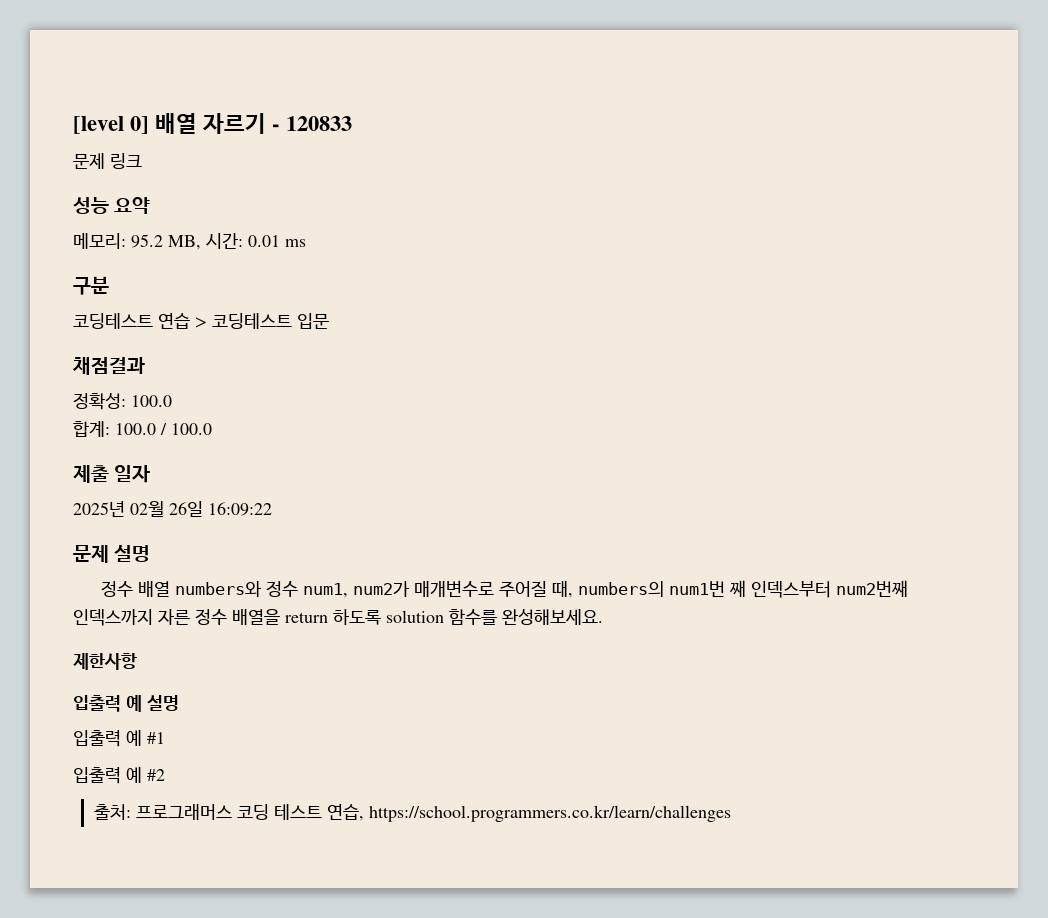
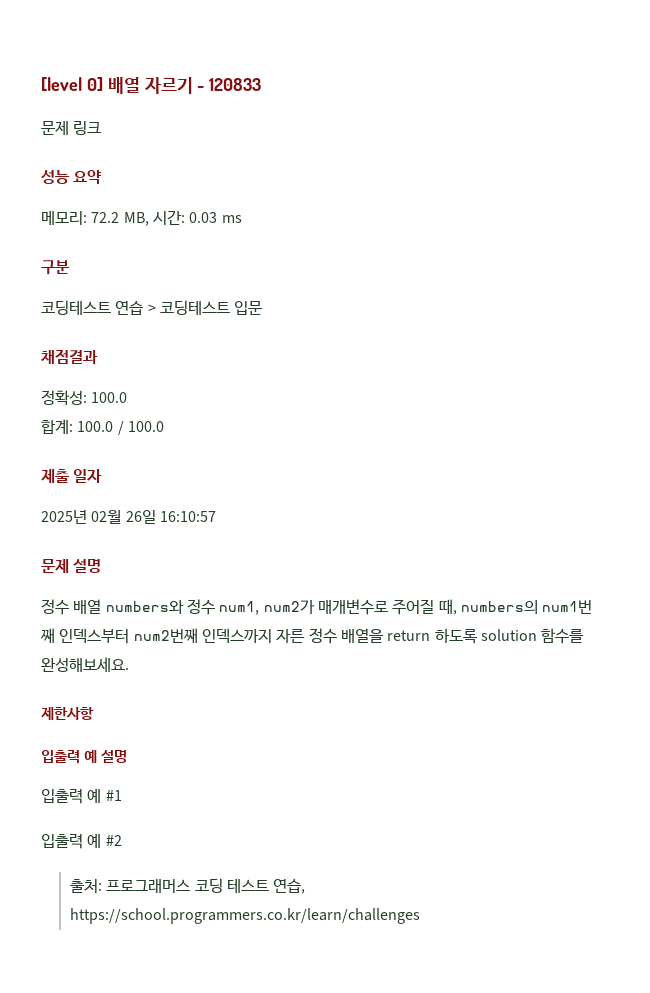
[131,234,163,248] 95.2 -> [91,212,120,223] 72.2
[248,235,280,247] 0.01 -> [189,212,218,223] 0.03
[208,502,272,516] 16:09:22 -> [159,511,216,522] 16:10:57

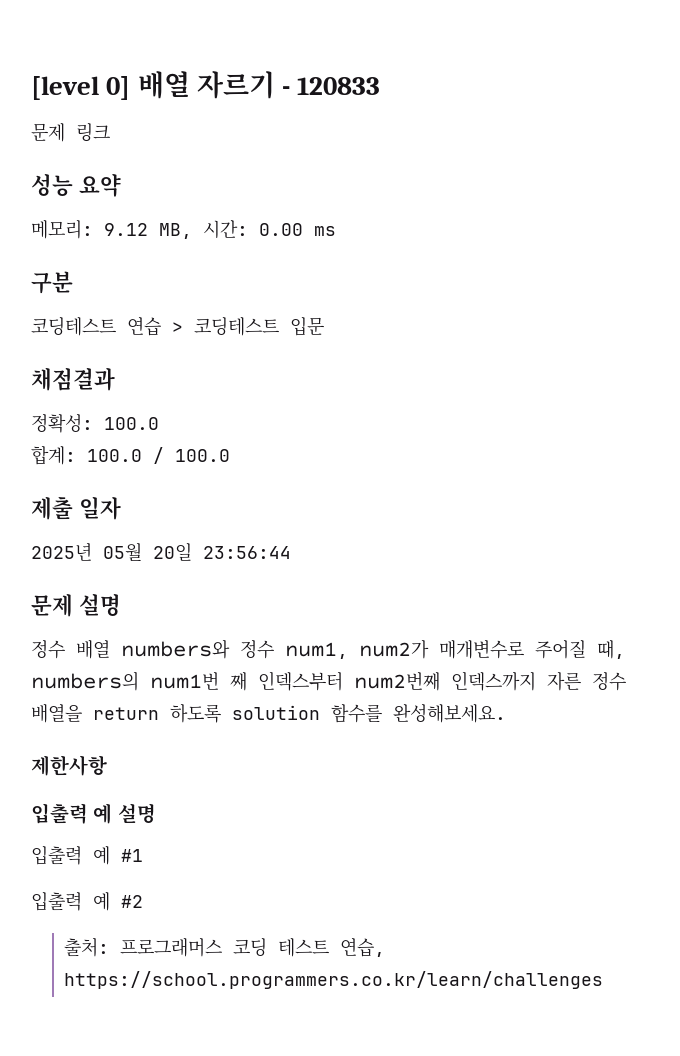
[91,212,120,223] 72.2 -> [104,223,148,236] 9.12
[189,212,218,223] 0.03 -> [259,223,303,236] 0.00
[91,509,216,524] 02월 26일 16:10:57 -> [103,543,291,561] 05월 20일 23:56:44

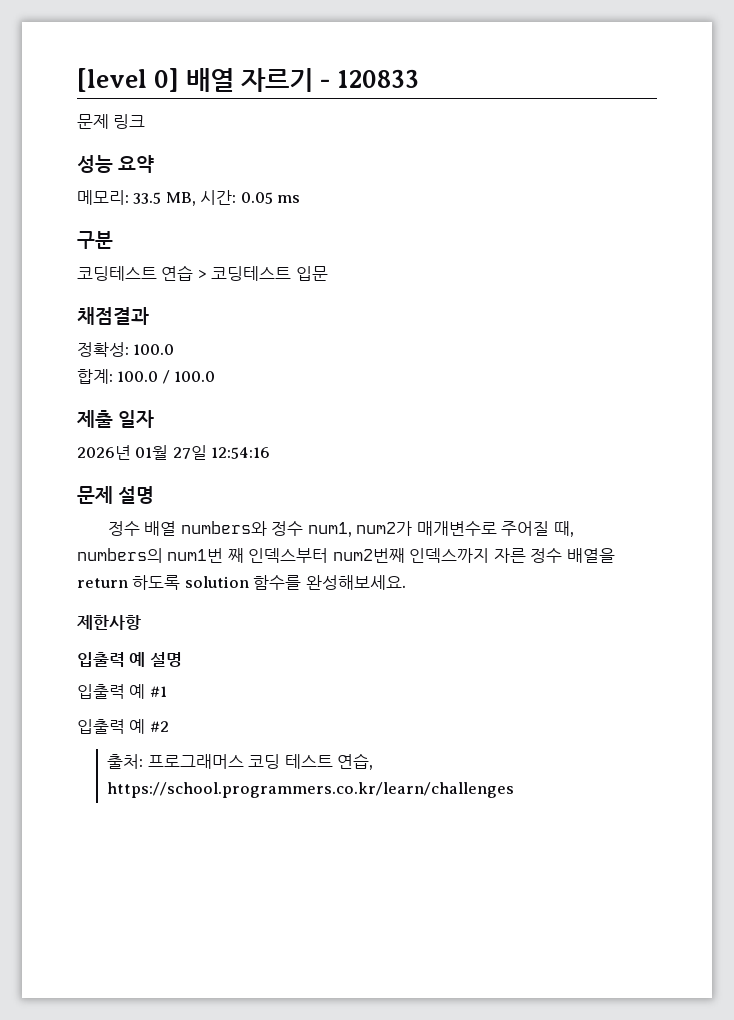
[104,223,148,236] 9.12 -> [133,192,162,204] 33.5
[259,223,303,236] 0.00 -> [240,192,273,204] 0.05
[31,542,291,561] 2025년 05월 20일 23:56:44 -> [77,445,271,460] 2026년 01월 27일 12:54:16

